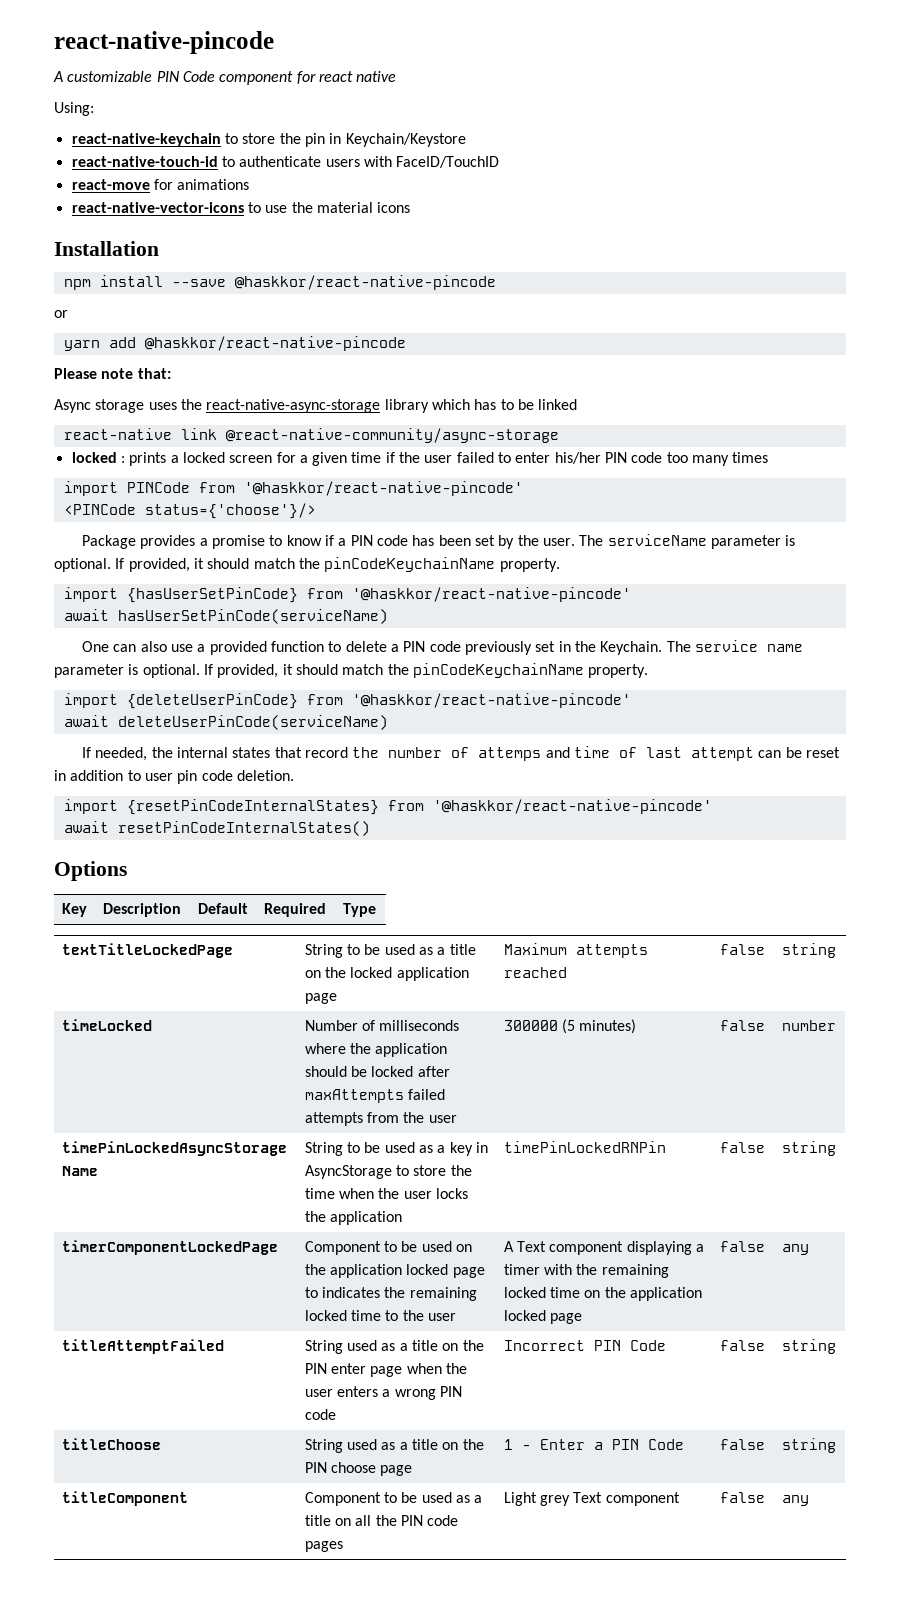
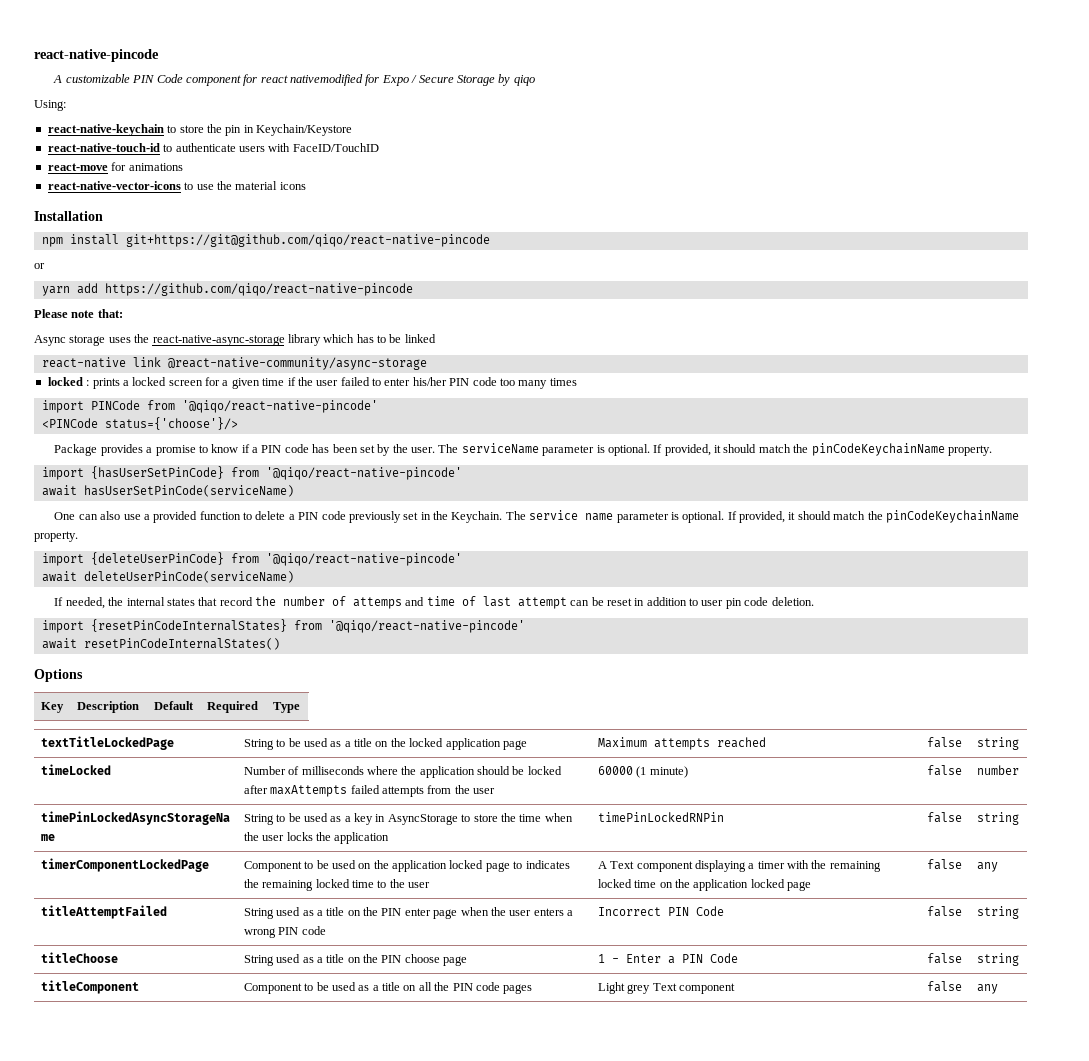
[356,71,397,82] native -> [290,74,535,86] nativemodified for Expo / Secure Storage by qiqo
[171,275,496,290] --save @haskkor/react-native-pincode -> [125,234,490,247] git+https://git@github.com/qiqo/react-native-pincode
[144,336,406,351] @haskkor/react-native-pincode -> [104,283,413,296] https://github.com/qiqo/react-native-pincode
[243,481,523,496] '@haskkor/react-native-pincode' -> [181,400,378,413] '@qiqo/react-native-pincode'
[351,587,631,602] '@haskkor/react-native-pincode' -> [265,467,462,480] '@qiqo/react-native-pincode'
[351,693,631,708] '@haskkor/react-native-pincode' -> [265,553,462,566] '@qiqo/react-native-pincode'
[432,799,712,814] '@haskkor/react-native-pincode' -> [328,620,525,633] '@qiqo/react-native-pincode'
[503,1019,637,1034] 300000 (5 minutes) -> [597,766,688,778] 60000 (1 minute)

